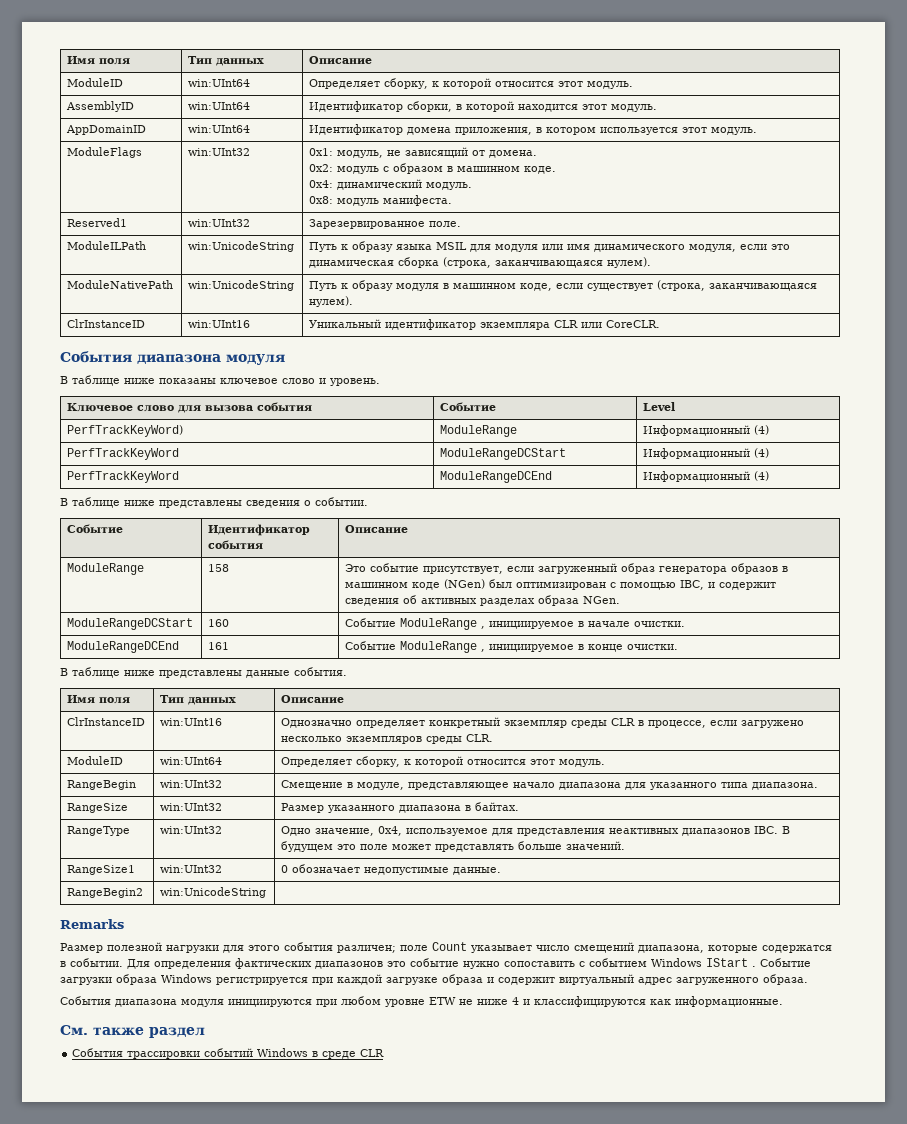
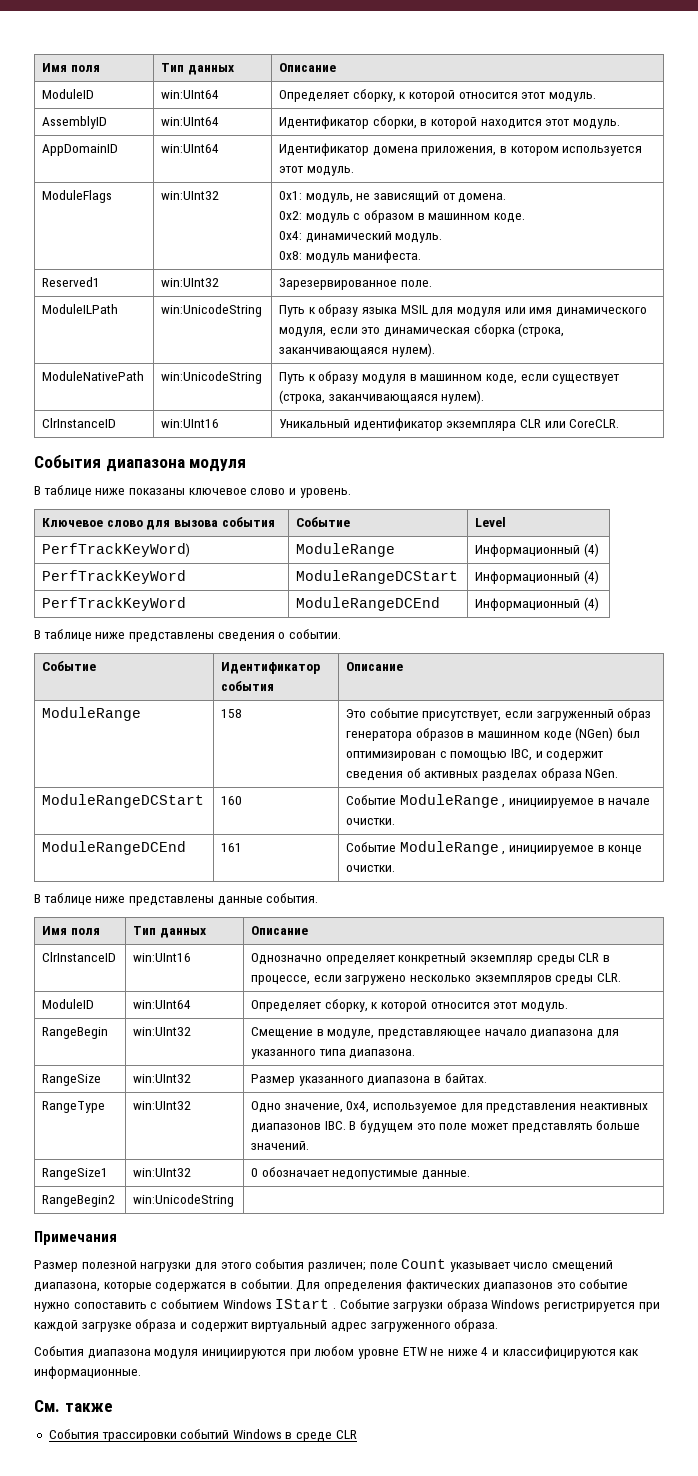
[60,919,124,929] Remarks -> [34,1231,117,1245] Примечания
[149,1027,205,1038] раздел -> (113, 1407) none

